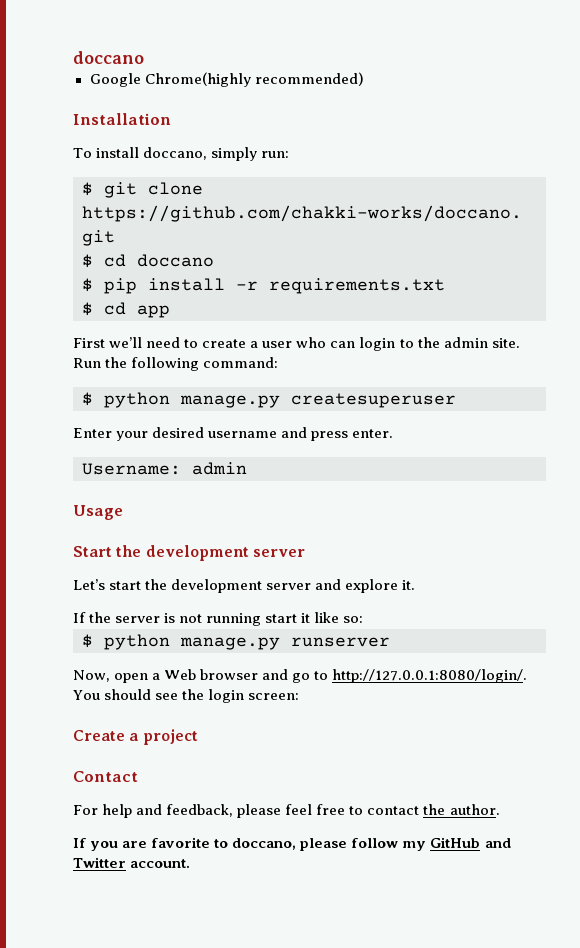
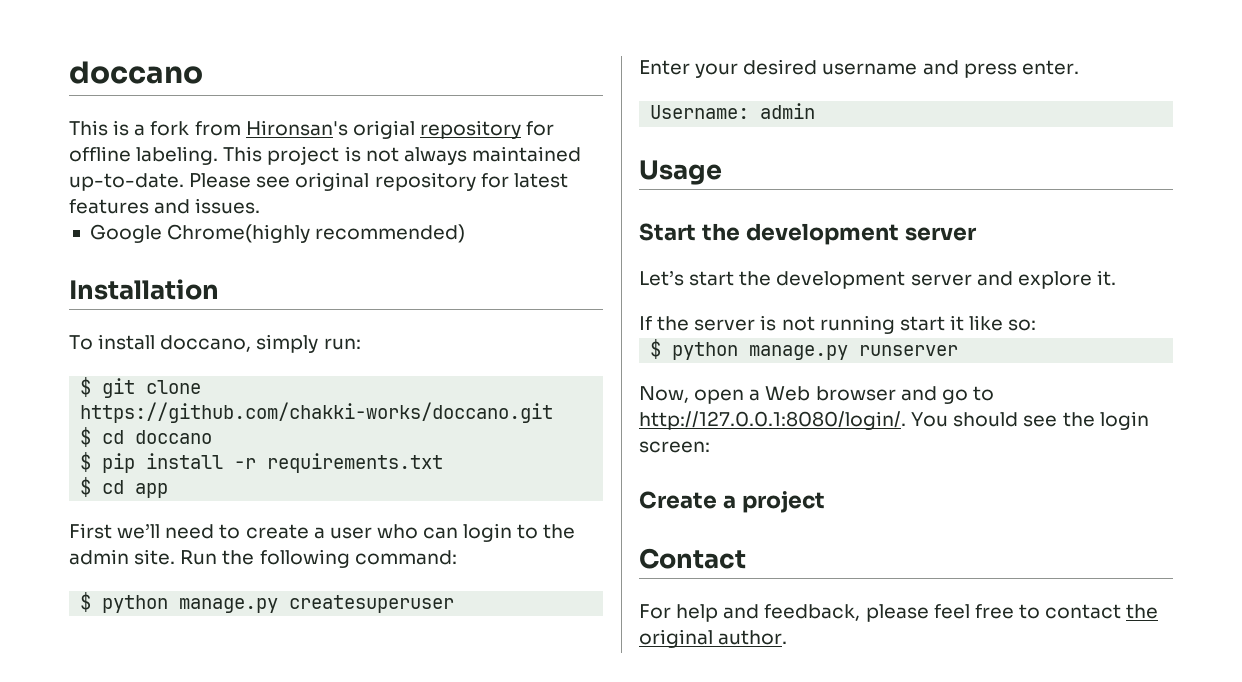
[73,51,144,64] doccano -> [69,61,203,84] [69,120,555,139] [69,146,581,165] [69,172,568,191] [69,198,261,214] doccano // This is a fork from Hironsan's origial repository for offline labeling. This project is not always maintained up-to-date. Please see original repository for latest features and issues.
(446, 809) none -> [639,629,713,648] original
[73,837,511,851] [73,857,191,868] // If you are favorite to doccano, please follow my GitHub and Twitter account. -> (788, 637) none

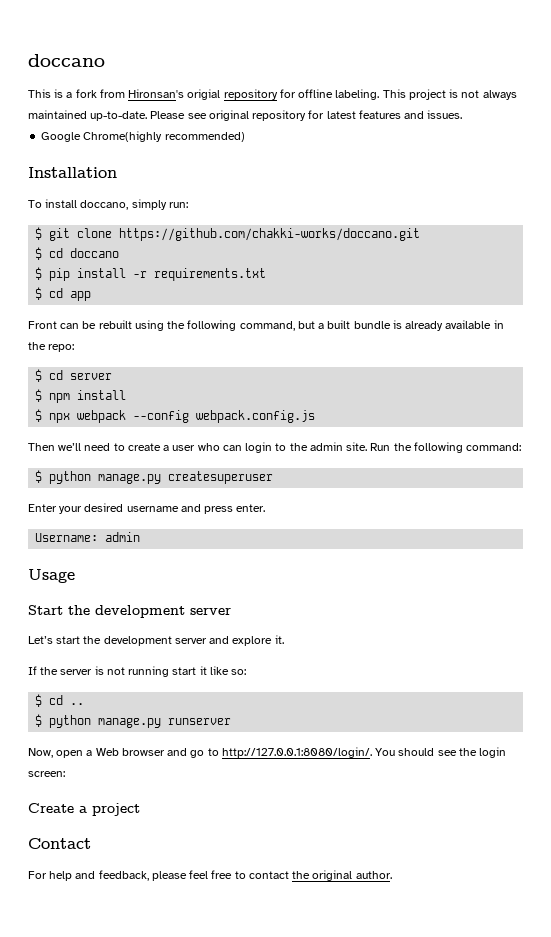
[69,523,112,539] First -> [28,320,504,331] [28,342,75,352] [35,369,113,382] [35,389,127,403] [35,409,316,423] [28,443,55,451] Front can be rebuilt using the following command, but a built bundle is already available in the repo: // $ cd server // $ npm install // $ npx webpack --config webpack.config.js // Then
(1037, 325) none -> [35,694,85,707] // $ cd ..

